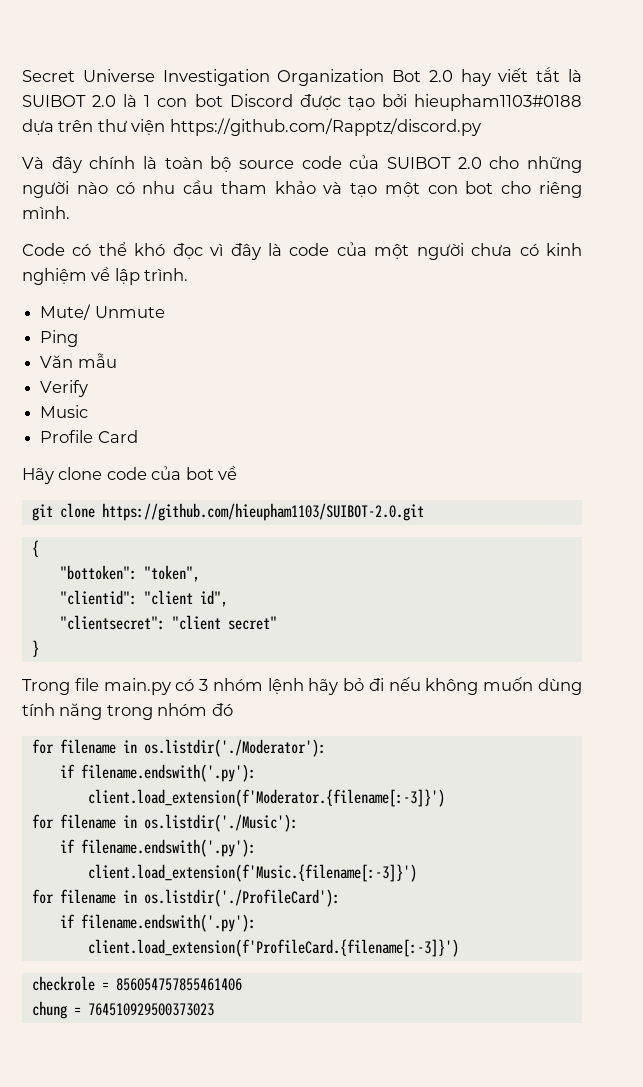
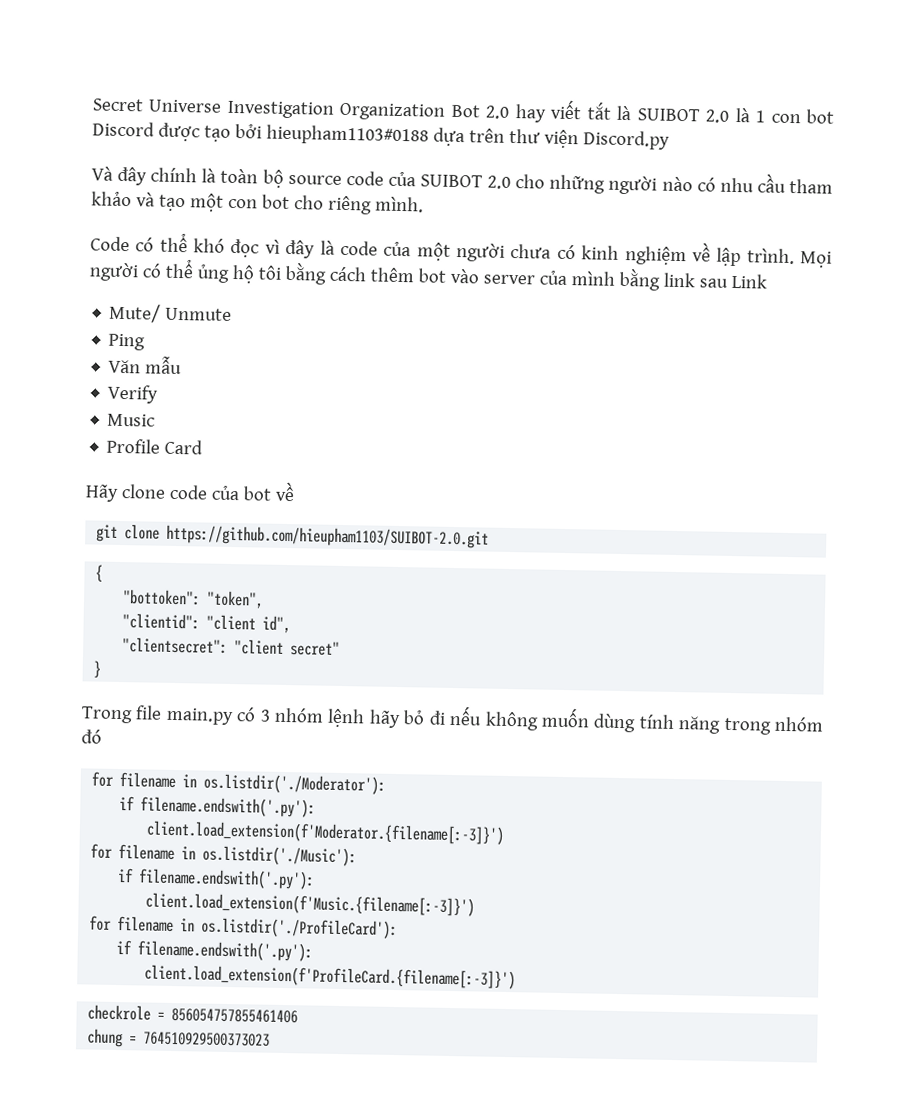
[169,118,481,136] https://github.com/Rapptz/discord.py -> [582,130,670,150] Discord.py
(189, 274) none -> [799,251,832,268] [89,258,767,291] Mọi người có thể ủng hộ tôi bằng cách thêm bot vào server của mình bằng link sau Link

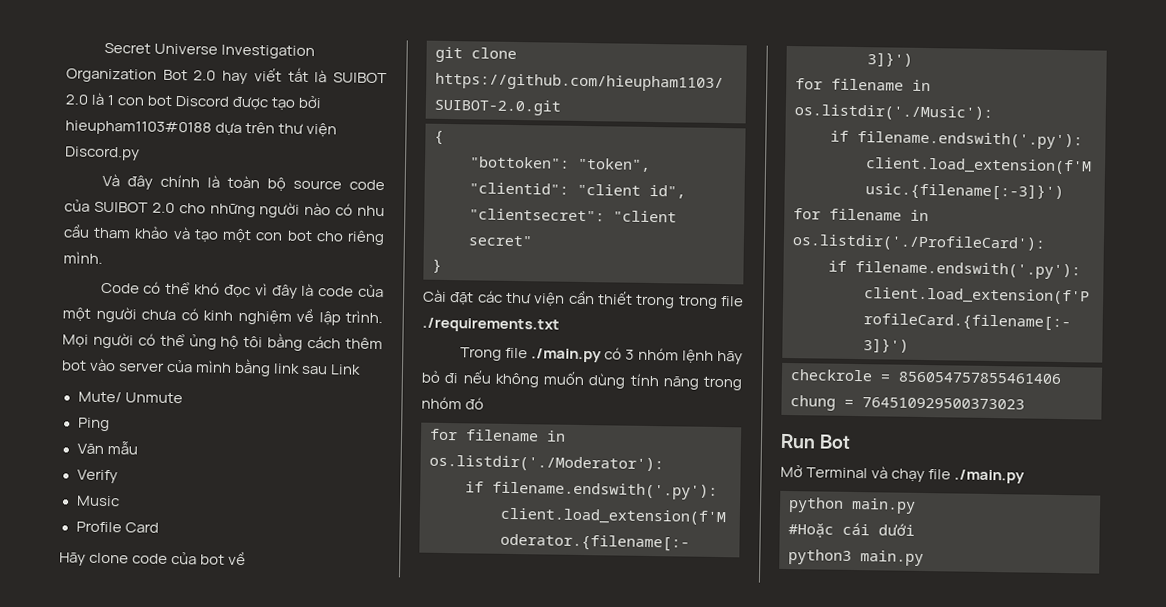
(102, 669) none -> [423,289,744,309] [422,317,560,333] // Cài đặt các thư viện cần thiết trong trong file ./requirements.txt
[165,707,234,726] main.py -> [530,348,602,363] ./main.py
(271, 1039) none -> [780,433,852,449] [780,463,1026,484] [788,497,916,514] [788,522,915,538] [788,549,924,567] // Run Bot // Mở Terminal và chạy file ./main.py // python main.py // #Hoặc cái dưới // python3 main.py

